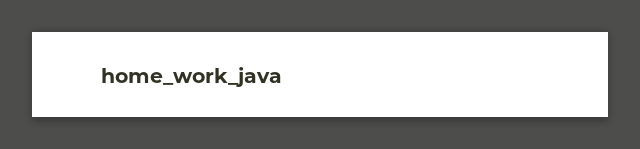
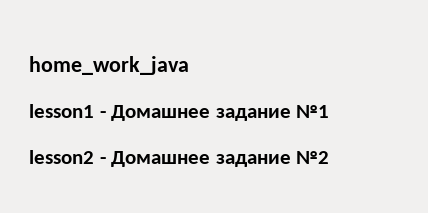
(282, 77) none -> [29,104,330,121] [29,150,330,167] // lesson1 - Домашнее задание №1 // lesson2 - Домашнее задание №2

